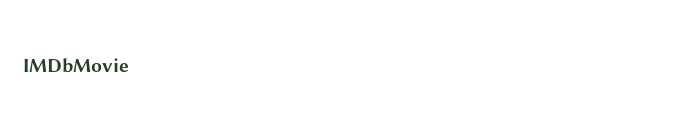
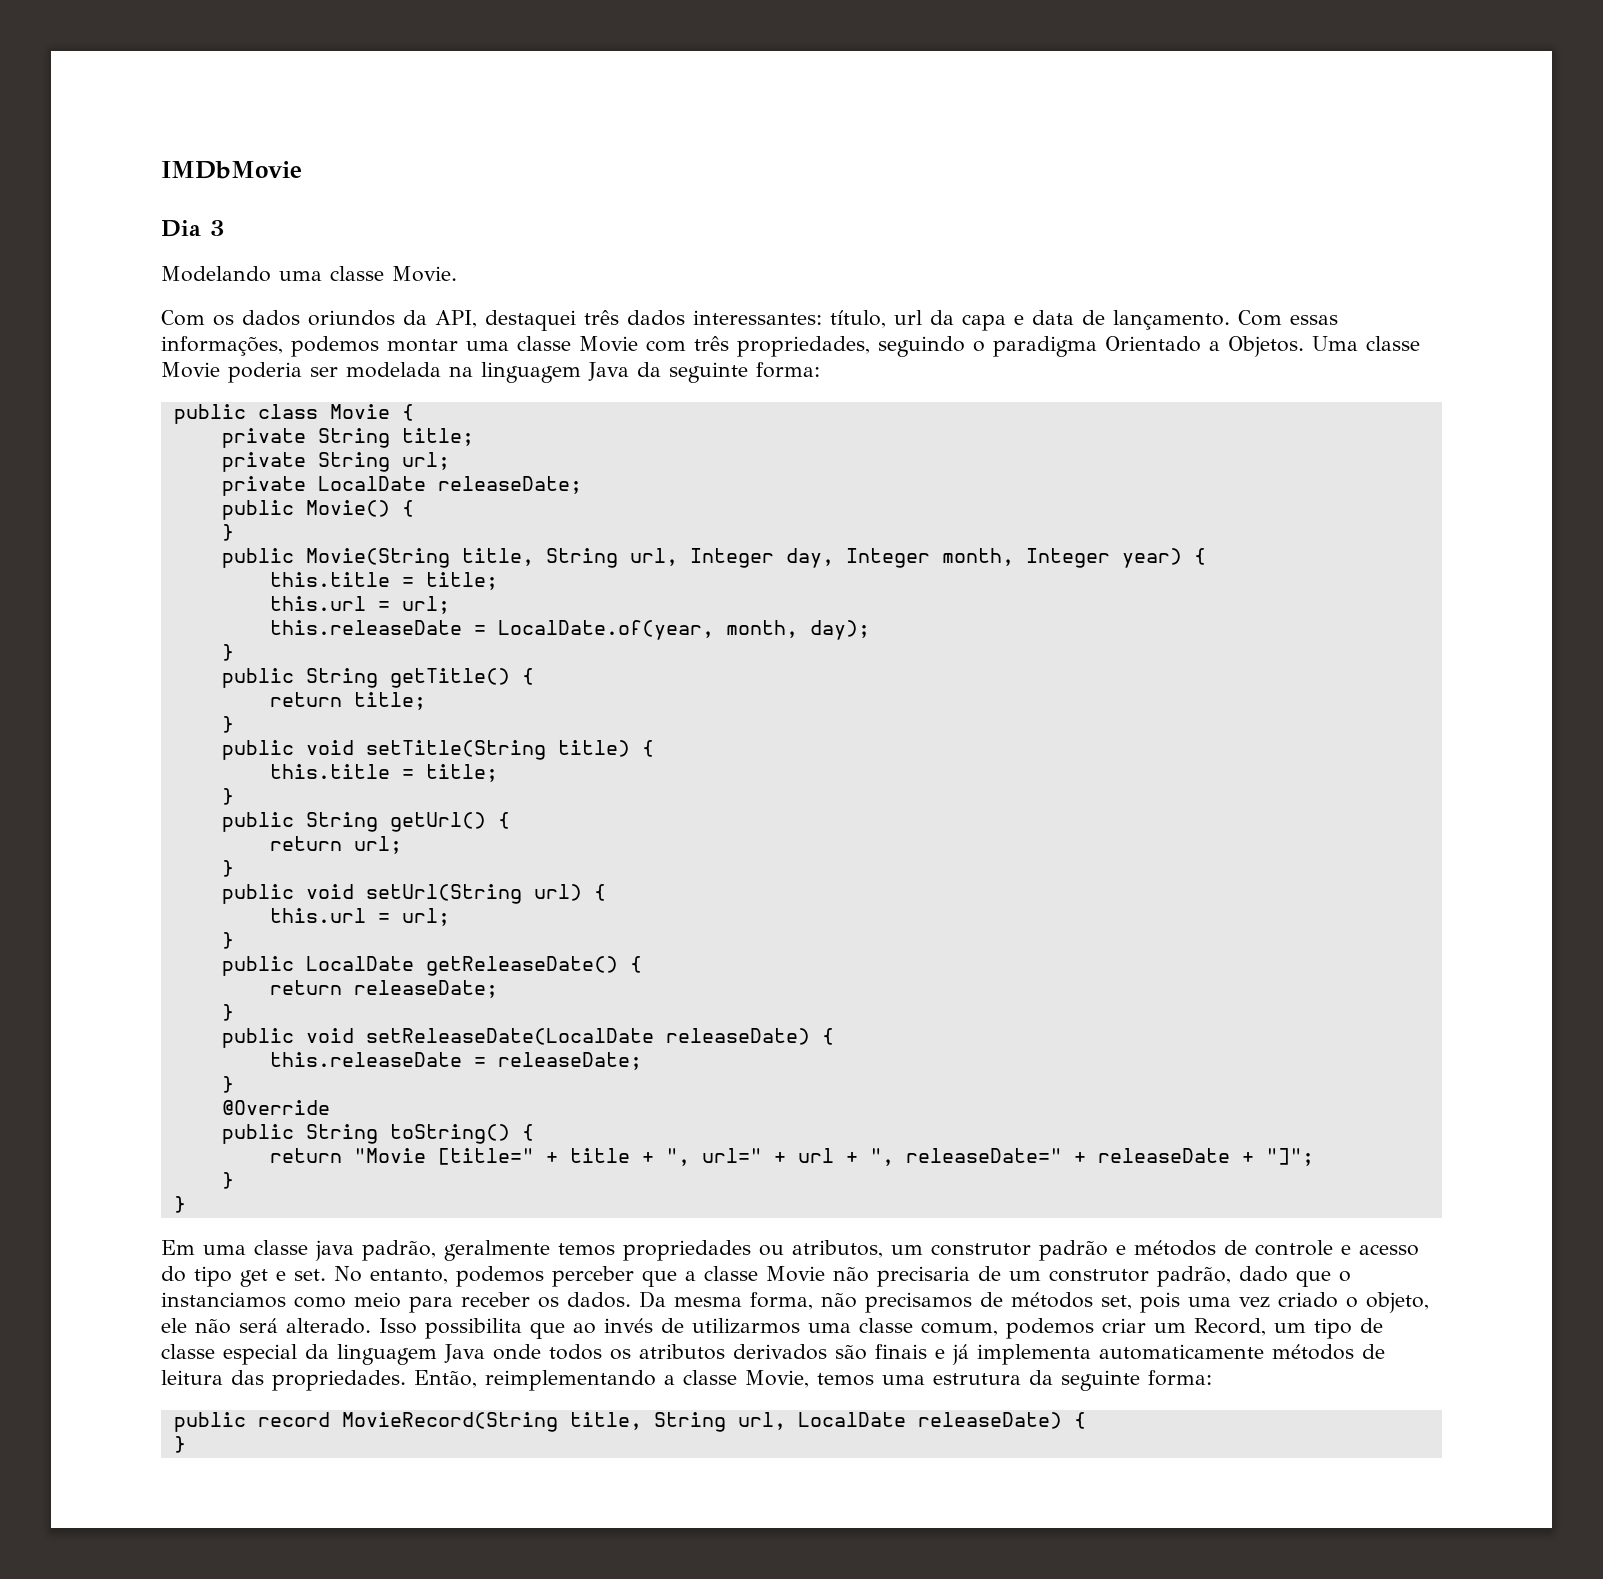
(129, 65) none -> [161,220,224,237] [161,266,457,282] [161,310,1338,331] [161,336,1420,357] [161,362,820,383] [173,404,414,424] [221,428,474,448] [221,452,450,472] [221,476,582,496] [221,500,414,520] [221,524,234,541] [221,548,1206,568] [269,572,498,590] [269,596,450,614] [269,620,870,640] [221,644,234,661] [221,668,534,688] [269,692,426,710] [221,716,234,733] [221,740,654,760] [269,764,498,782] [221,788,234,805] [221,812,510,832] [269,836,402,854] [221,860,234,877] [221,884,606,904] [269,908,450,926] [221,932,234,949] [221,956,642,976] [269,980,498,998] [221,1004,234,1021] [221,1028,834,1048] [269,1052,642,1070] [221,1076,234,1093] [221,1100,330,1115] [221,1124,534,1144] [269,1148,1314,1166] [221,1172,234,1189] [173,1196,186,1213] [161,1240,1419,1261] [161,1266,1351,1287] [161,1291,1429,1313] [161,1318,1383,1339] [161,1344,1385,1365] [161,1370,1212,1391] [173,1412,1086,1432] [173,1436,186,1453] // Dia 3 // Modelando uma classe Movie. // Com os dados oriundos da API, destaquei três dados interessantes: título, url da capa e data de lançamento. Com essas informações, podemos montar uma classe Movie com três propriedades, seguindo o paradigma Orientado a Objetos. Uma classe Movie poderia ser modelada na linguagem Java da seguinte forma: // public class Movie { // private String title; // private String url; // private LocalDate releaseDate; // public Movie() { // } // public Movie(String title, String url, Integer day, Integer month, Integer year) { // this.title = title; // this.url = url; // this.releaseDate = LocalDate.of(year, month, day); // } // public String getTitle() { // return title; // } // public void setTitle(String title) { // this.title = title; // } // public String getUrl() { // return url; // } // public void setUrl(String url) { // this.url = url; // } // public LocalDate getReleaseDate() { // return releaseDate; // } // public void setReleaseDate(LocalDate releaseDate) { // this.releaseDate = releaseDate; // } // @Override // public String toString() { // return "Movie [title=" + title + ", url=" + url + ", releaseDate=" + releaseDate + "]"; // } // } // Em uma classe java padrão, geralmente temos propriedades ou atributos, um construtor padrão e métodos de controle e acesso do tipo get e set. No entanto, podemos perceber que a classe Movie não precisaria de um construtor padrão, dado que o instanciamos como meio para receber os dados. Da mesma forma, não precisamos de métodos set, pois uma vez criado o objeto, ele não será alterado. Isso possibilita que ao invés de utilizarmos uma classe comum, podemos criar um Record, um tipo de classe especial da linguagem Java onde todos os atributos derivados são finais e já implementa automaticamente métodos de leitura das propriedades. Então, reimplementando a classe Movie, temos uma estrutura da seguinte forma: // public record MovieRecord(String title, String url, LocalDate releaseDate) { // }

